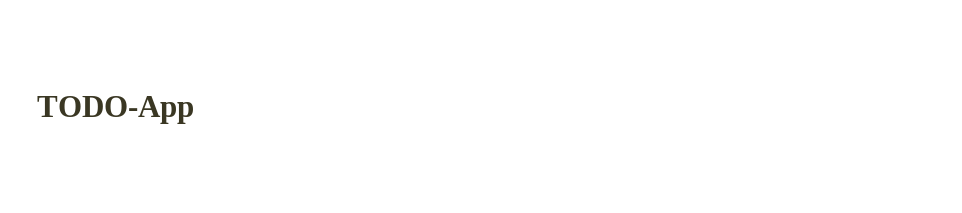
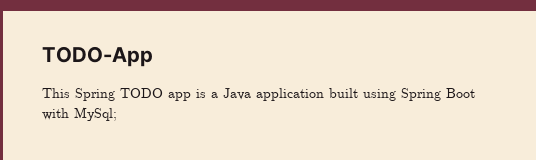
(194, 110) none -> [42,88,475,101] [42,107,117,121] // This Spring TODO app is a Java application built using Spring Boot with MySql;

